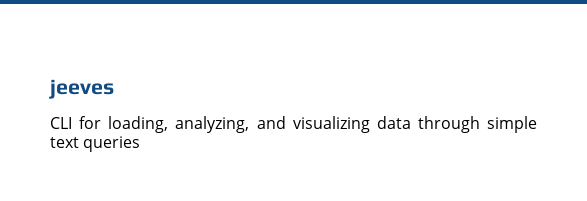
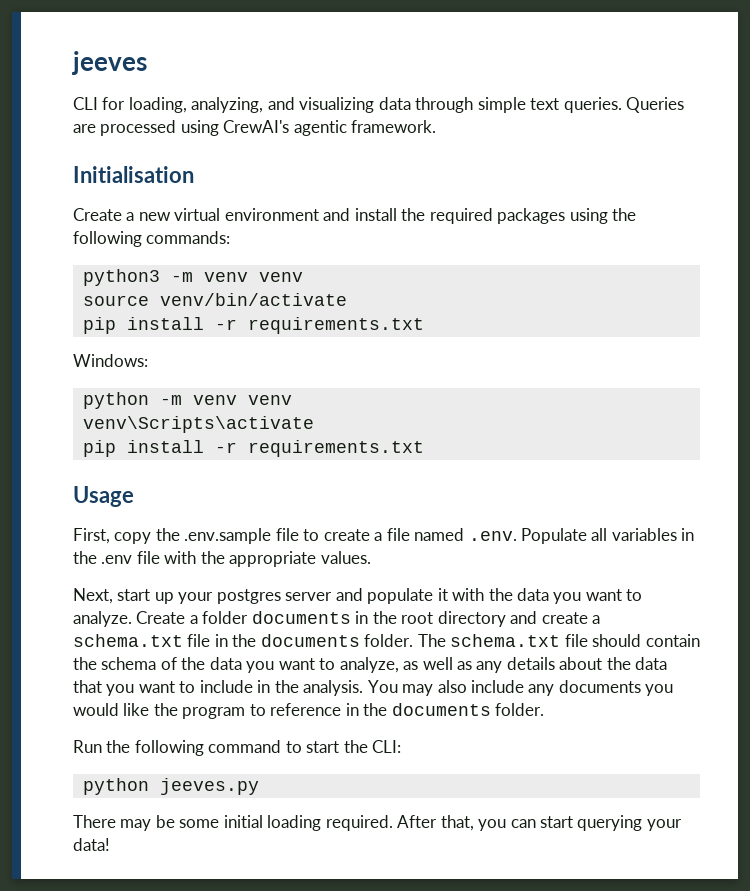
[83,136,141,152] queries -> [563,97,685,113] [73,120,437,136] [73,166,194,183] [73,208,637,224] [73,231,231,247] [82,269,303,286] [82,293,347,306] [82,317,424,334] [73,354,148,367] [82,392,292,409] [82,416,314,433] [82,440,424,457] [73,486,134,507] [73,528,695,544] [73,551,371,567] [73,588,643,604] [73,611,601,627] [73,634,700,647] [73,657,668,673] [73,680,674,696] [73,703,545,719] [73,740,402,756] [82,778,259,795] [73,815,682,831] [73,838,110,851] queries. Queries are processed using CrewAI's agentic framework. // Initialisation // Create a new virtual environment and install the required packages using the following commands: // python3 -m venv venv // source venv/bin/activate // pip install -r requirements.txt // Windows: // python -m venv venv // venv\Scripts\activate // pip install -r requirements.txt // Usage // First, copy the .env.sample file to create a file named .env. Populate all variables in the .env file with the appropriate values. // Next, start up your postgres server and populate it with the data you want to analyze. Create a folder documents in the root directory and create a schema.txt file in the documents folder. The schema.txt file should contain the schema of the data you want to analyze, as well as any details about the data that you want to include in the analysis. You may also include any documents you would like the program to reference in the documents folder. // Run the following command to start the CLI: // python jeeves.py // There may be some initial loading required. After that, you can start querying your data!

